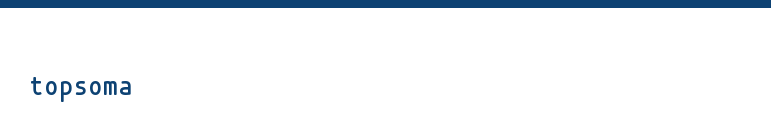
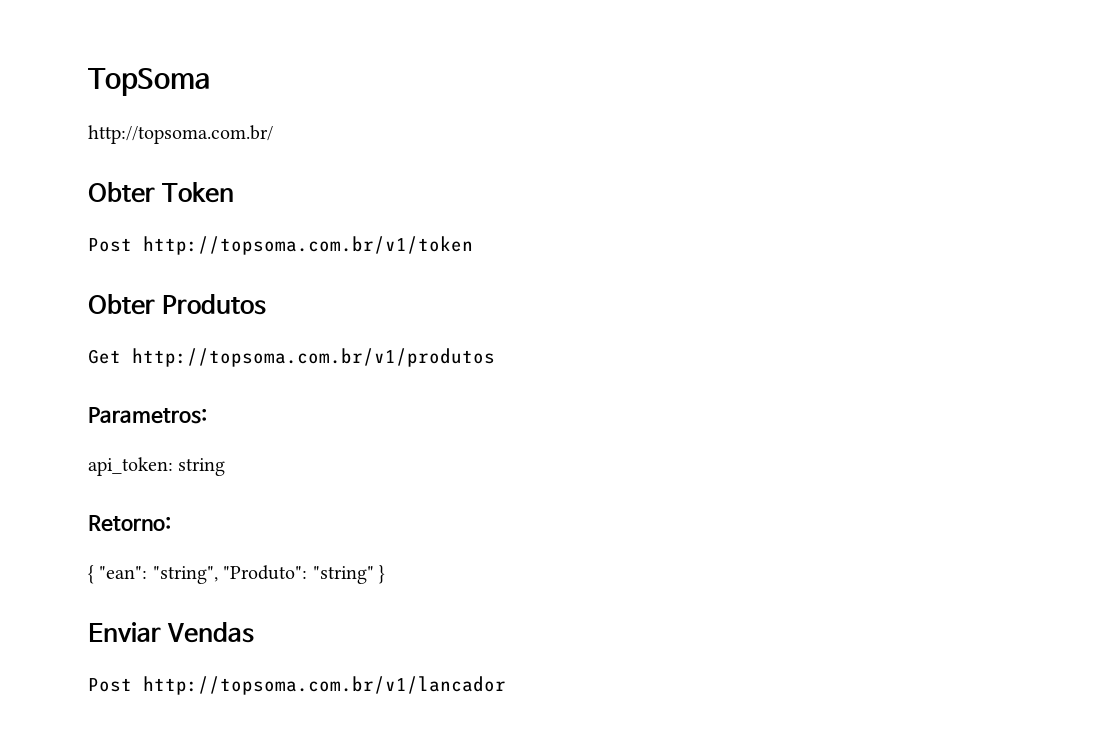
[29,77,133,102] topsoma -> [88,68,211,96] [88,125,273,144] [88,182,234,203] [88,236,473,255] [88,294,266,315] [88,348,495,367] [88,407,207,424] [88,457,226,476] [88,515,171,532] [88,565,385,584] [88,622,254,643] [88,676,506,695] TopSoma // http://topsoma.com.br/ // Obter Token // Post http://topsoma.com.br/v1/token // Obter Produtos // Get http://topsoma.com.br/v1/produtos // Parametros: // api_token: string // Retorno: // { "ean": "string", "Produto": "string" } // Enviar Vendas // Post http://topsoma.com.br/v1/lancador

